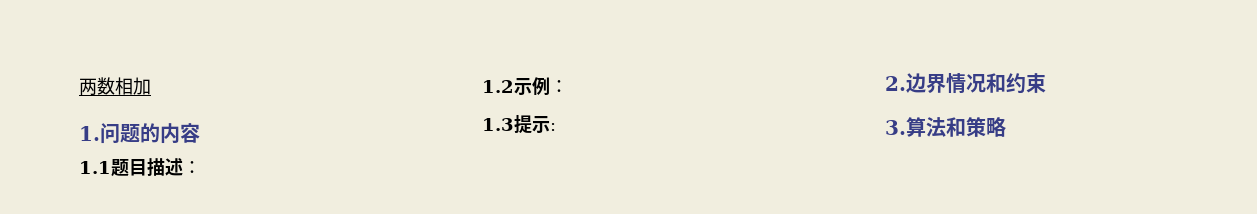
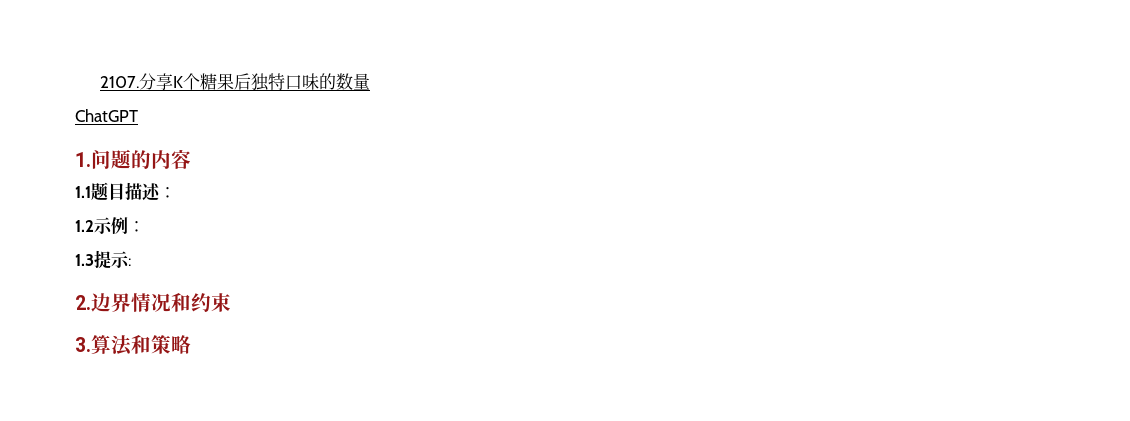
[79,77,151,95] 两数相加 -> [99,73,370,91] [75,109,138,122] 2107.分享K个糖果后独特口味的数量 // ChatGPT

